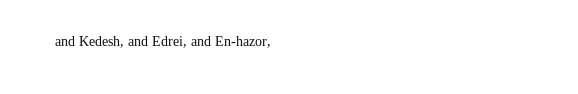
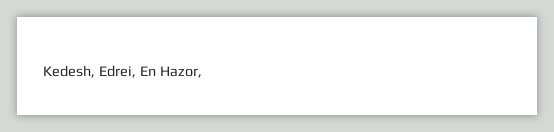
[55,36,271,48] and Kedesh, and Edrei, and En-hazor, -> [43,65,202,78] Kedesh, Edrei, En Hazor,

